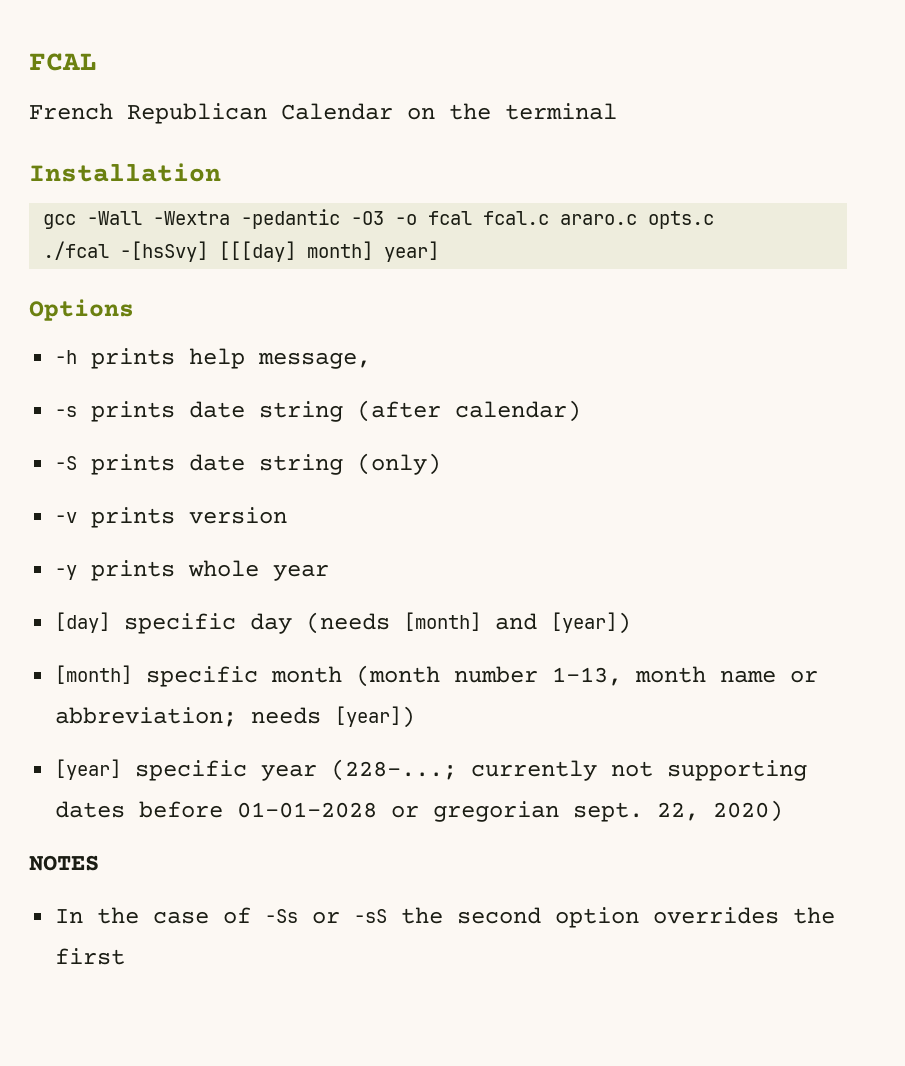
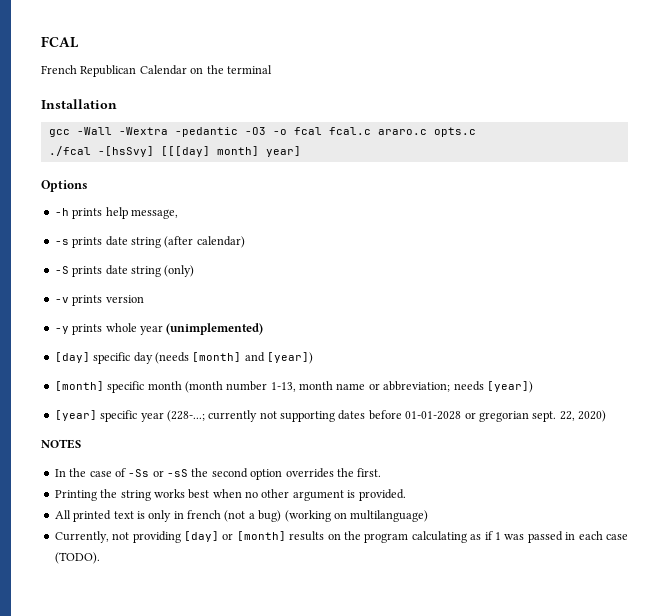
(330, 572) none -> [166,323,264,335] (unimplemented)
[55,948,126,965] first -> [357,468,382,477] [54,489,406,501] [54,510,429,522] [54,531,628,543] [54,552,100,564] first. // Printing the string works best when no other argument is provided. // All printed text is only in french (not a bug) (working on multilanguage) // Currently, not providing [day] or [month] results on the program calculating as if 1 was passed in each case (TODO).

